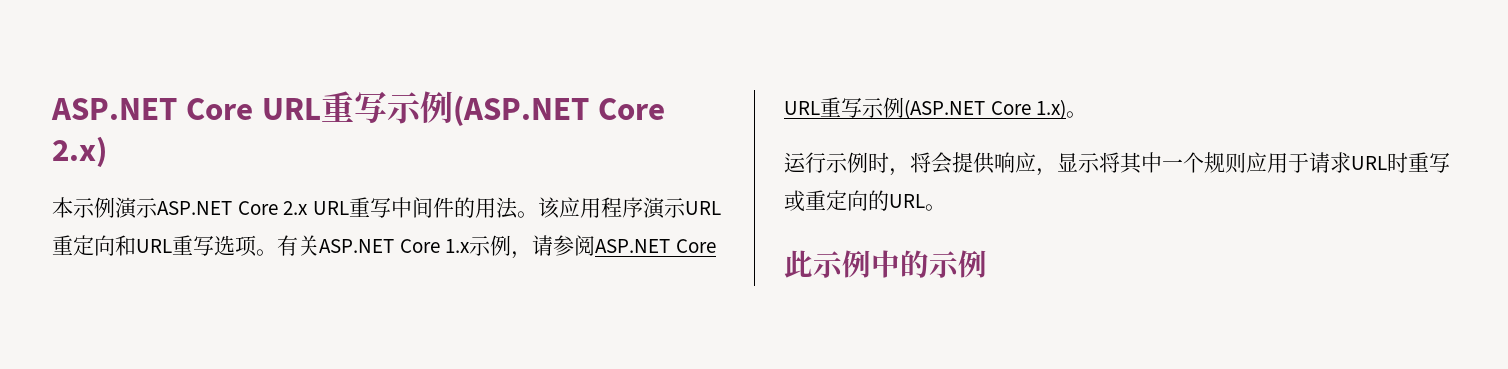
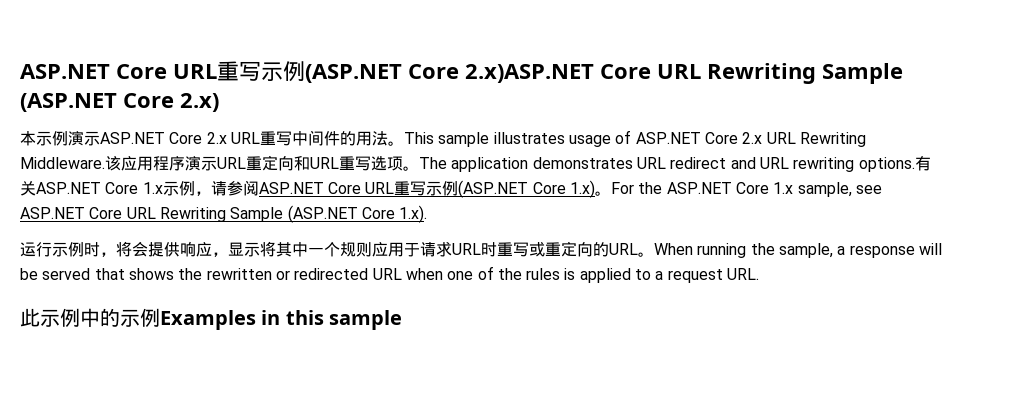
[51,91,665,126] ASP.NET Core URL重写示例(ASP.NET Core -> [20,61,903,84] [20,93,174,112] ASP.NET Core URL重写示例(ASP.NET Core 2.x)ASP.NET Core URL Rewriting Sample (ASP.NET Core
(539, 214) none -> [403,130,866,147] [20,157,105,169] This sample illustrates usage of ASP.NET Core 2.x URL Rewriting Middleware.
(277, 252) none -> [419,157,915,172] The application demonstrates URL redirect and URL rewriting options.
(1088, 114) none -> [610,182,882,197] [20,205,428,223] For the ASP.NET Core 1.x sample, see ASP.NET Core URL Rewriting Sample (ASP.NET Core 1.x).
(946, 207) none -> [654,243,942,258] [20,266,760,283] When running the sample, a response will be served that shows the rewritten or redirected URL when one of the rules is applied to a request URL.
(987, 264) none -> [160,310,403,330] Examples in this sample

